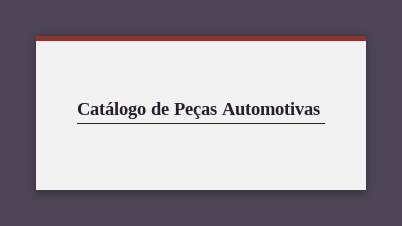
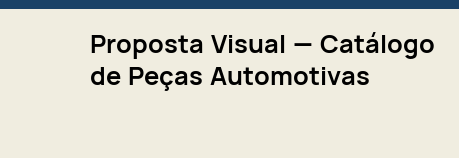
(77, 110) none -> [90,35,313,59] Proposta Visual —

